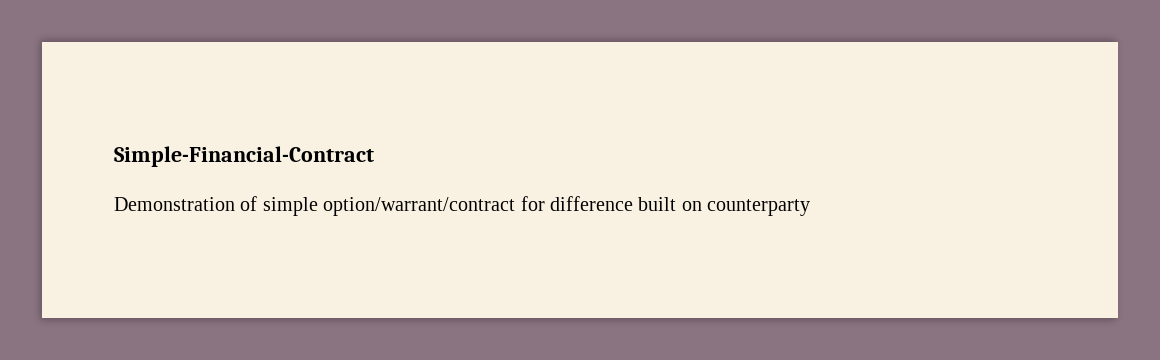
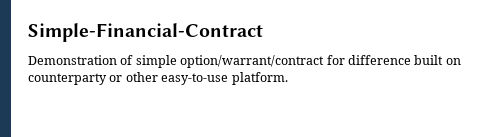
(811, 207) none -> [109,72,288,85] or other easy-to-use platform.

